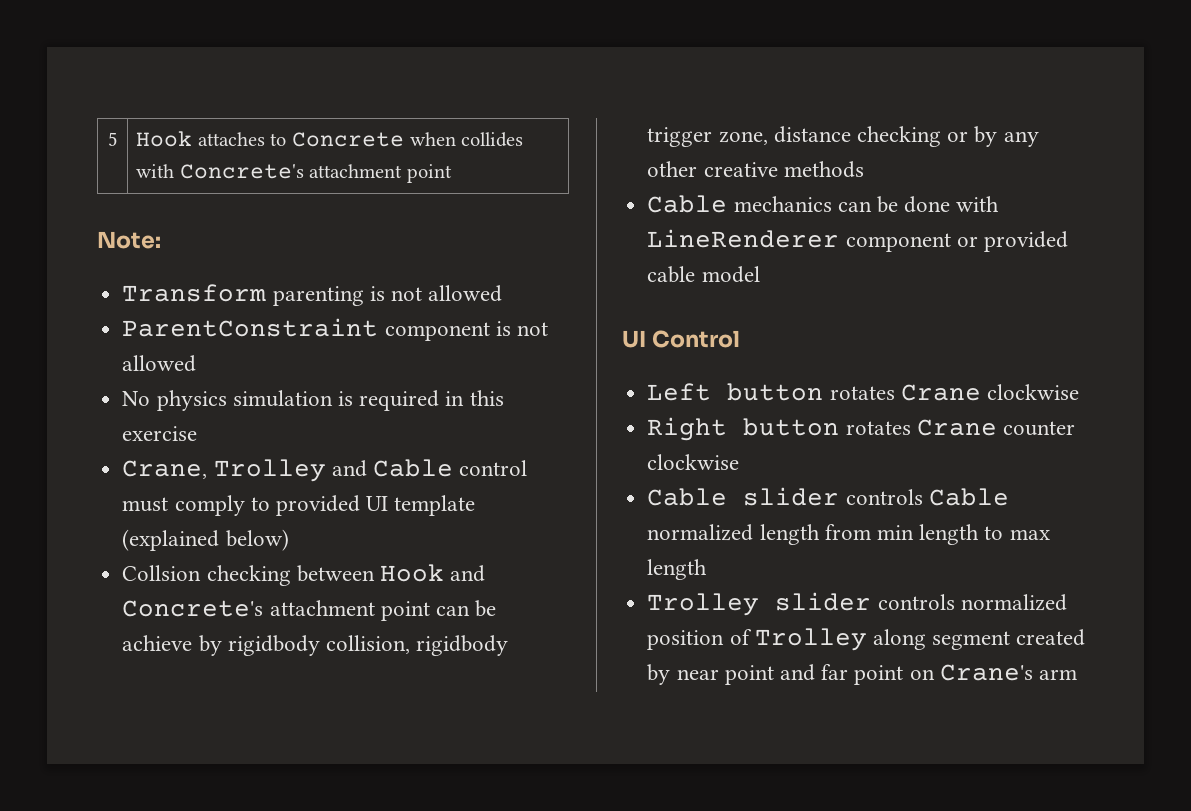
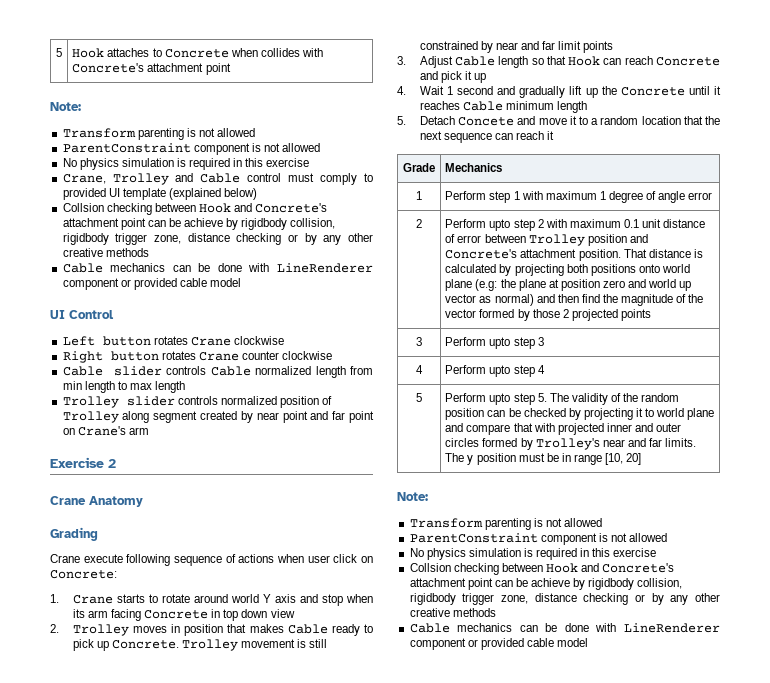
(1077, 674) none -> [50,457,116,468] [50,496,143,507] [50,527,98,541] [50,554,373,566] [50,570,117,579] [50,594,373,606] [72,609,295,621] [50,624,373,636] [72,639,328,651] [419,41,614,53] [397,56,720,68] [419,71,487,83] [397,86,721,98] [419,101,588,113] [397,116,720,126] [419,131,555,143] [403,163,435,172] [445,163,503,172] [416,191,422,200] [445,191,713,203] [416,219,422,228] [445,219,706,231] [445,234,648,246] [445,249,703,261] [445,264,691,276] [445,279,692,291] [445,294,704,306] [445,309,652,321] [416,337,422,346] [445,337,544,349] [416,365,423,374] [445,365,545,377] [416,393,422,402] [445,393,680,405] [445,408,715,420] [445,423,682,435] [445,438,697,450] [445,453,642,465] [397,492,428,501] [409,518,603,530] [409,533,668,545] [409,548,657,560] [409,563,675,575] [409,578,683,590] [409,593,720,605] [409,608,496,617] [409,623,720,633] [409,638,589,650] // Exercise 2 // Crane Anatomy // Grading // Crane execute following sequence of actions when user click on Concrete: // 1. Crane starts to rotate around world Y axis and stop when its arm facing Concrete in top down view // 2. Trolley moves in position that makes Cable ready to pick up Concrete. Trolley movement is still constrained by near and far limit points // 3. Adjust Cable length so that Hook can reach Concrete and pick it up // 4. Wait 1 second and gradually lift up the Concrete until it reaches Cable minimum length // 5. Detach Concete and move it to a random location that the next sequence can reach it // Grade | Mechanics // 1 | Perform step 1 with maximum 1 degree of angle error // 2 | Perform upto step 2 with maximum 0.1 unit distance of error between Trolley position and Concrete's attachment position. That distance is calculated by projecting both positions onto world plane (e.g: the plane at position zero and world up vector as normal) and then find the magnitude of the vector formed by those 2 projected points // 3 | Perform upto step 3 // 4 | Perform upto step 4 // 5 | Perform upto step 5. The validity of the random position can be checked by projecting it to world plane and compare that with projected inner and outer circles formed by Trolley's near and far limits. The y position must be in range [10, 20] // Note: // Transform parenting is not allowed // ParentConstraint component is not allowed // No physics simulation is required in this exercise // Collsion checking between Hook and Concrete's attachment point can be achieve by rigidbody collision, rigidbody trigger zone, distance checking or by any other creative methods // Cable mechanics can be done with LineRenderer component or provided cable model

